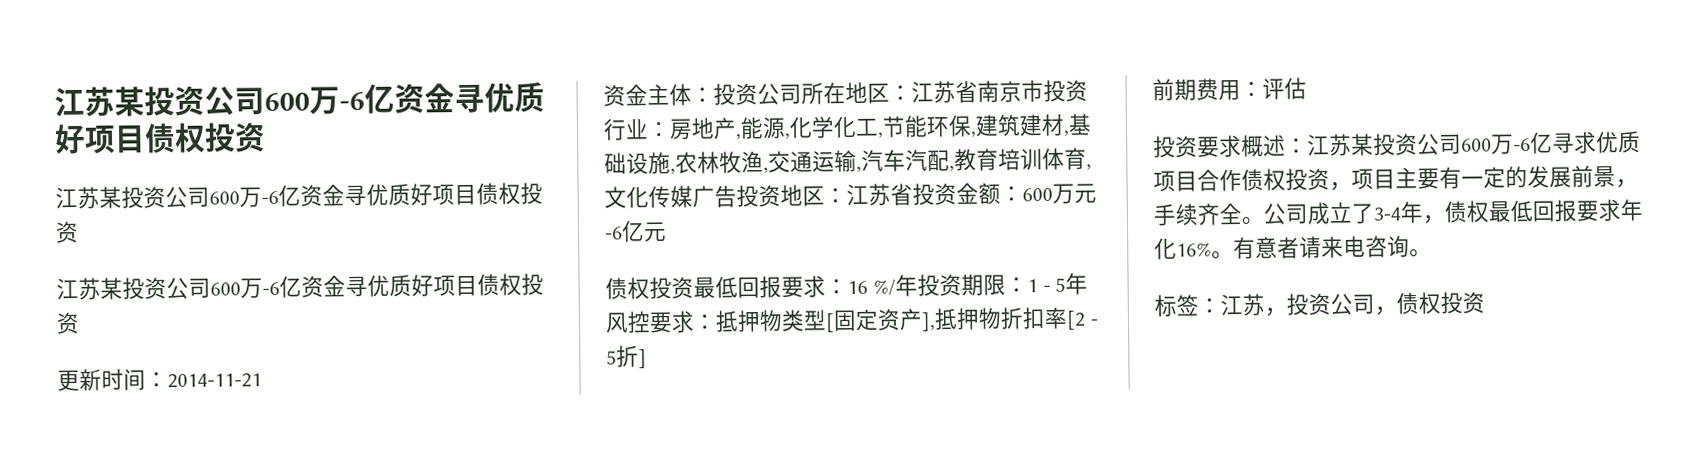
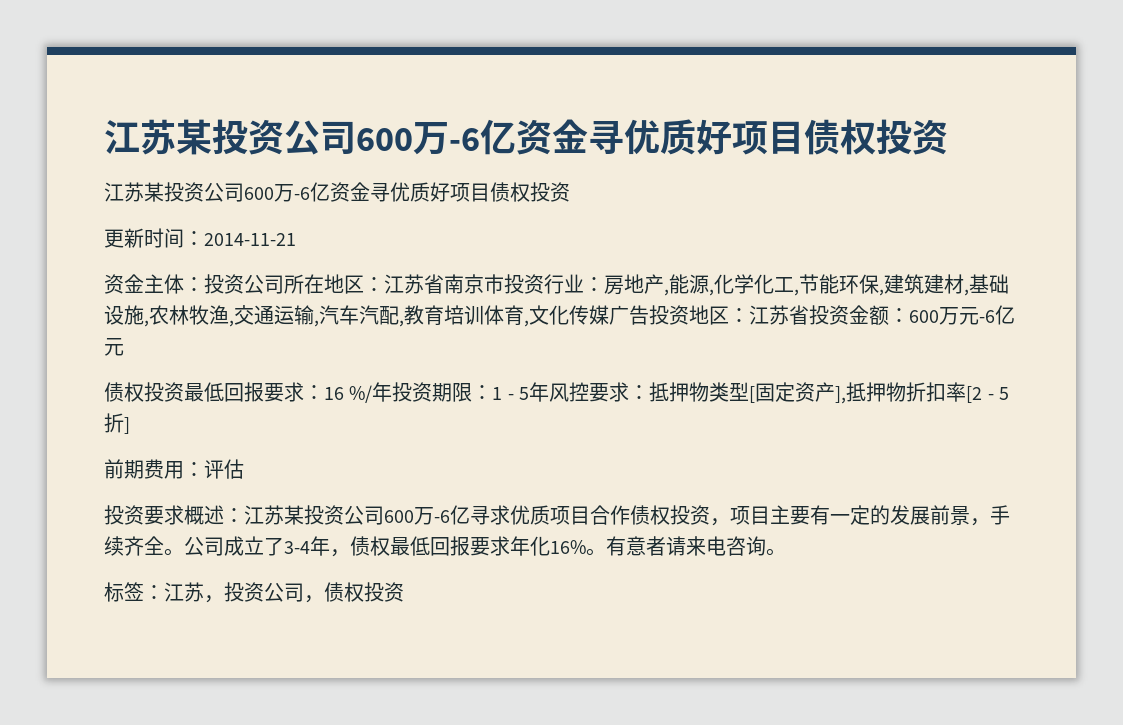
[56,273,544,301] [56,311,80,335] // 江苏某投资公司600万-6亿资金寻优质好项目债权投资 -> (570, 192) none

